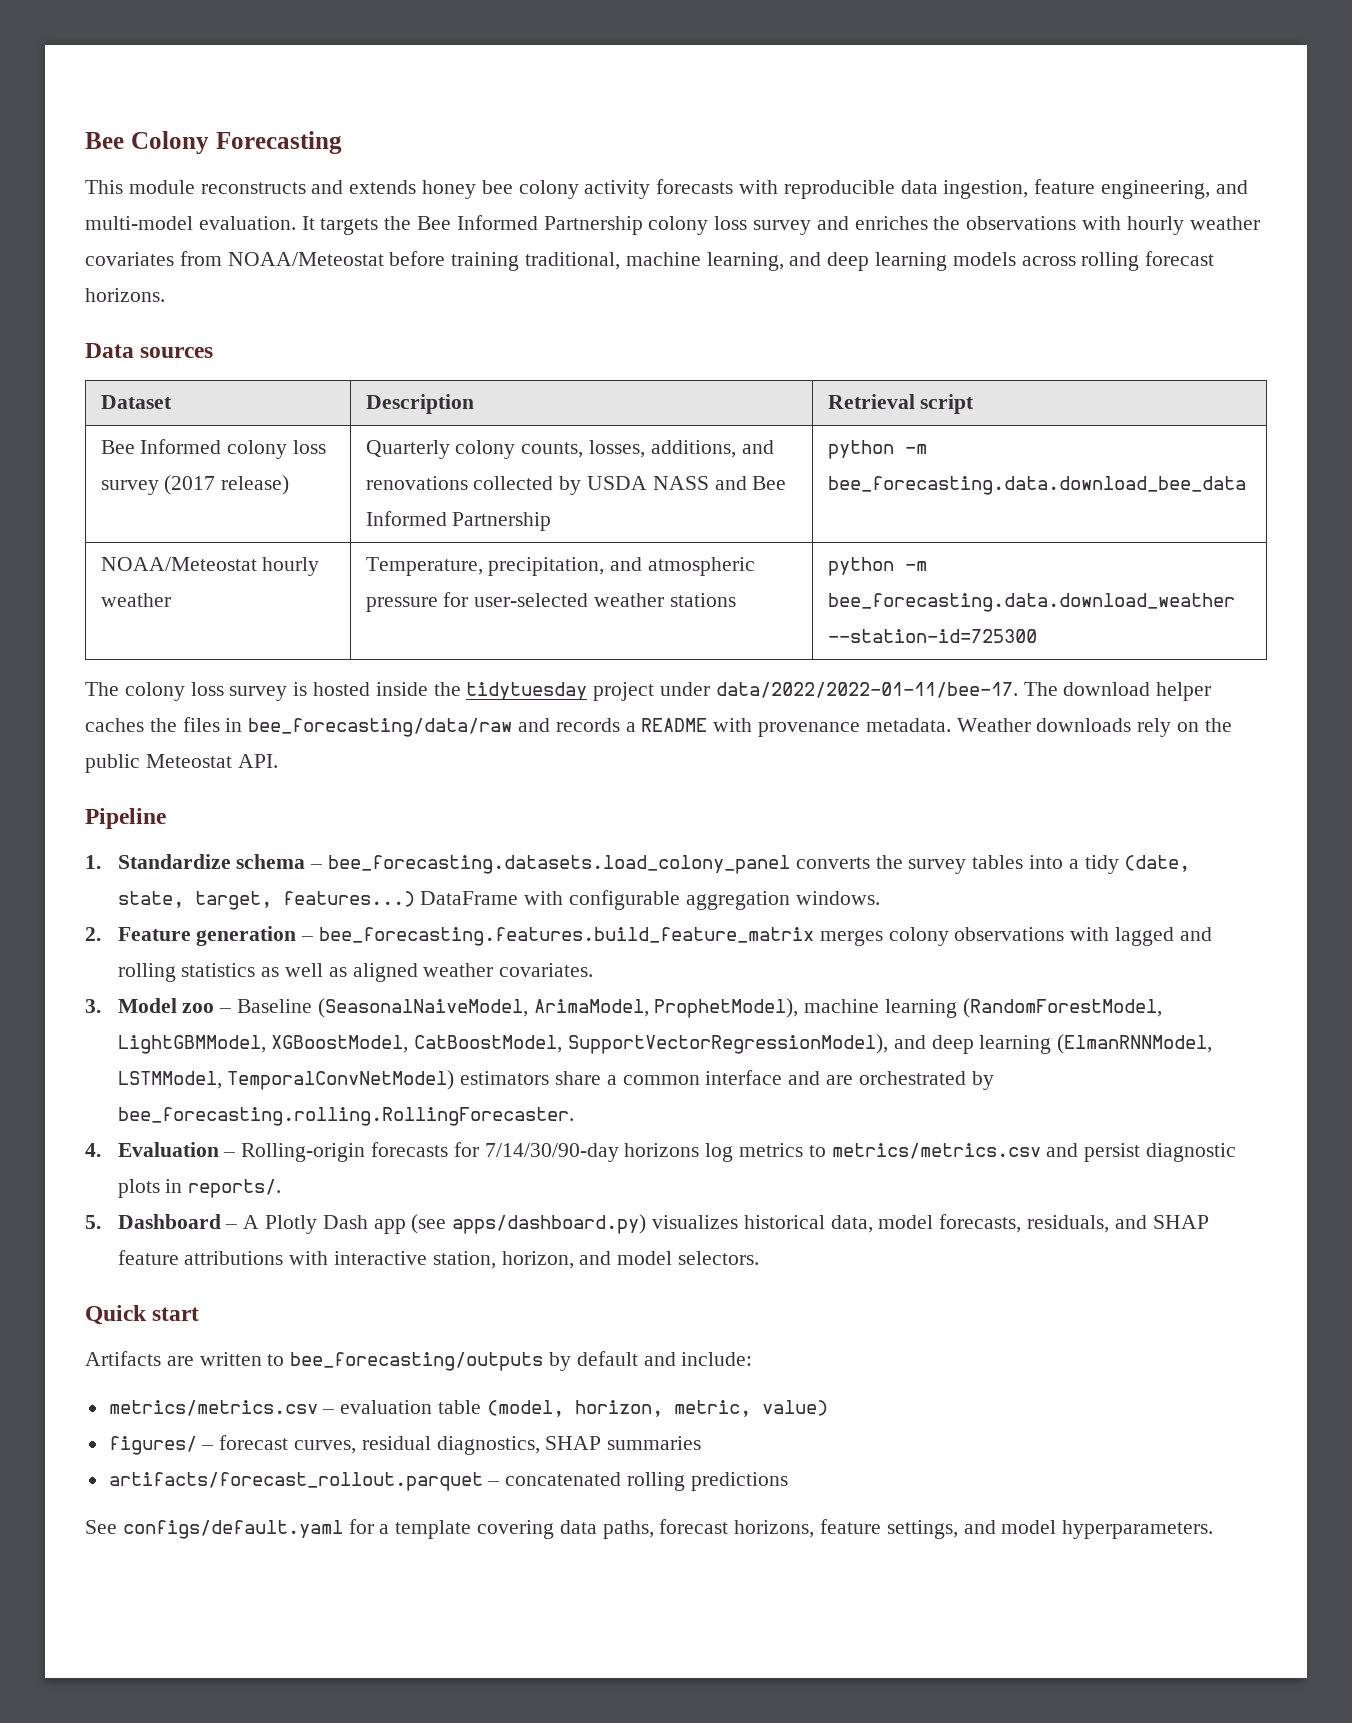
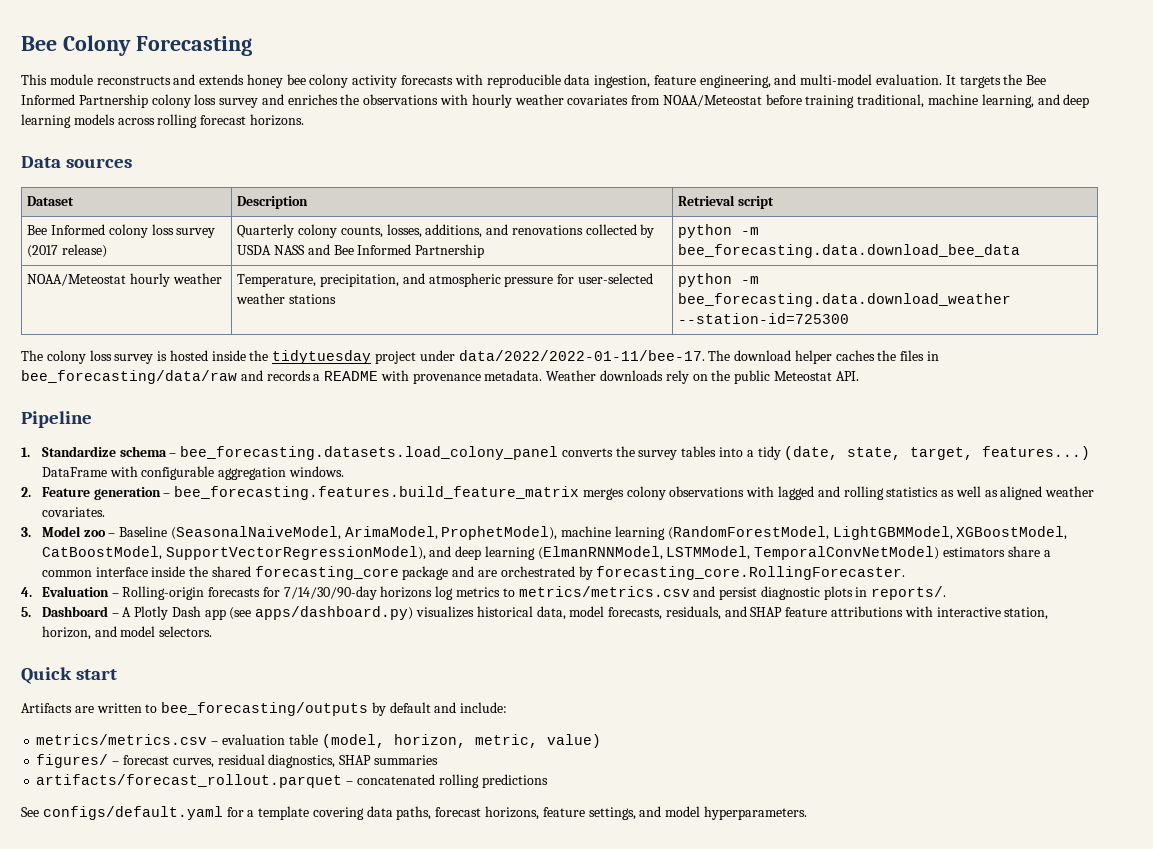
(783, 1077) none -> [151,566,449,580] inside the shared forecasting_core package
[117,1107,574,1126] bee_forecasting.rolling.RollingForecaster. -> [596,566,906,580] forecasting_core.RollingForecaster.

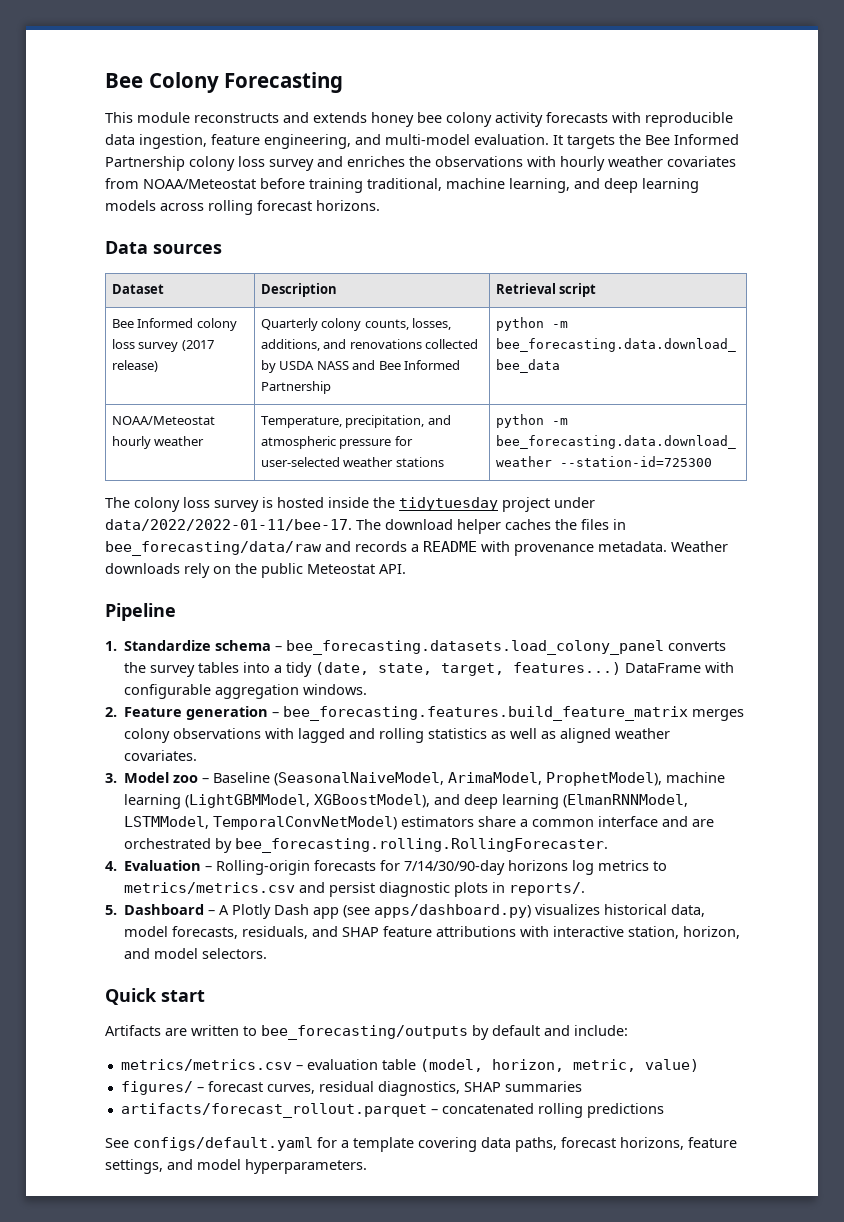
[667,526,1068,540] [41,546,426,560] (RandomForestModel, LightGBMModel, XGBoostModel, CatBoostModel, SupportVectorRegressionModel), -> [185,794,431,808] (LightGBMModel, XGBoostModel),
[151,566,449,580] inside the shared forecasting_core package -> (659, 821) none
[596,566,906,580] forecasting_core.RollingForecaster. -> [235,838,609,853] bee_forecasting.rolling.RollingForecaster.

